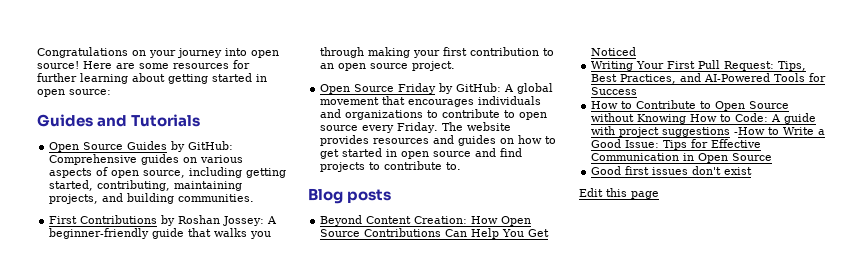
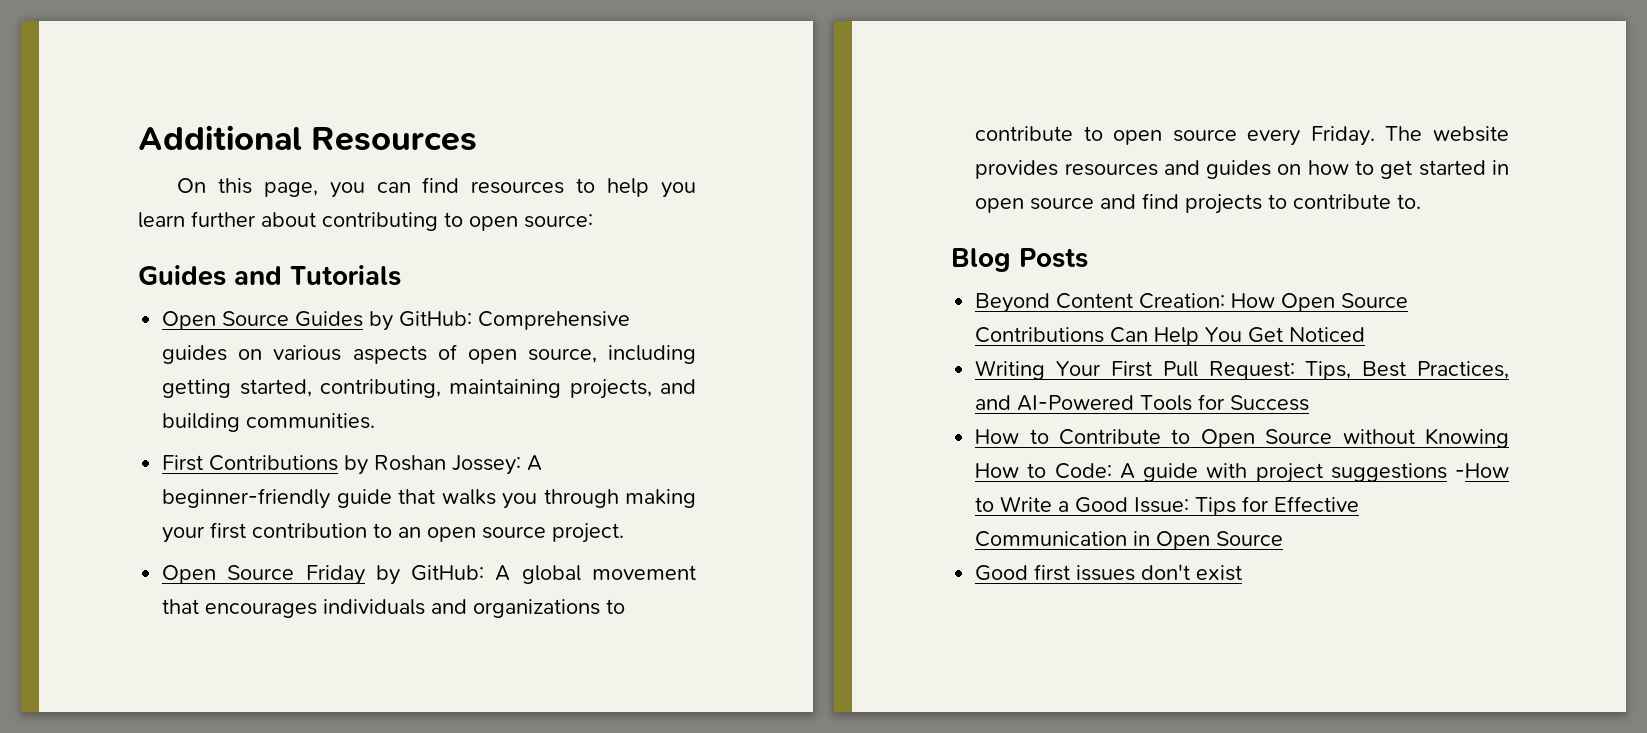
[37,47,279,58] [37,60,250,69] [37,73,267,84] Congratulations on your journey into open source! Here are some resources for further learning about getting started in -> [138,125,478,151] [177,177,696,198] [138,211,463,231] Additional Resources // On this page, you can find resources to help you learn further about contributing to
[347,189,392,203] posts -> [1019,248,1088,268] Posts
[579,188,659,199] // Edit this page -> (1243, 573) none

